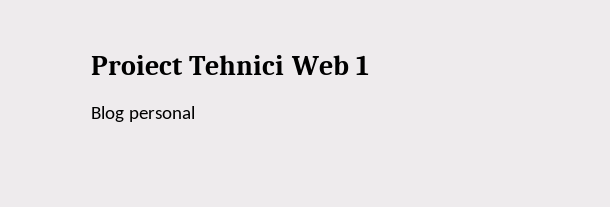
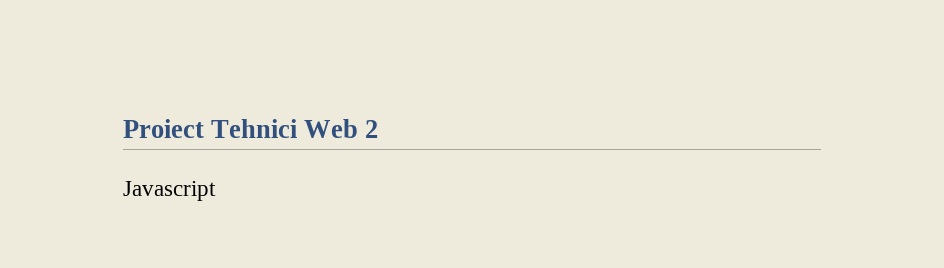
[356,55,370,75] [91,106,195,122] 1 // Blog personal -> [365,120,379,138] [123,181,216,201] 2 // Javascript

